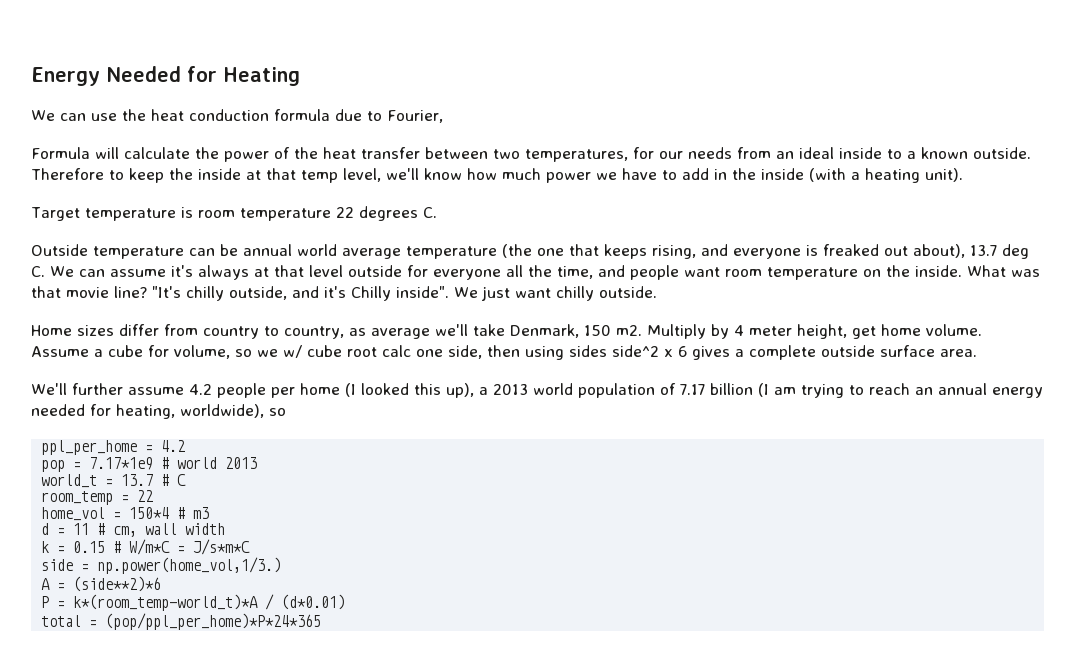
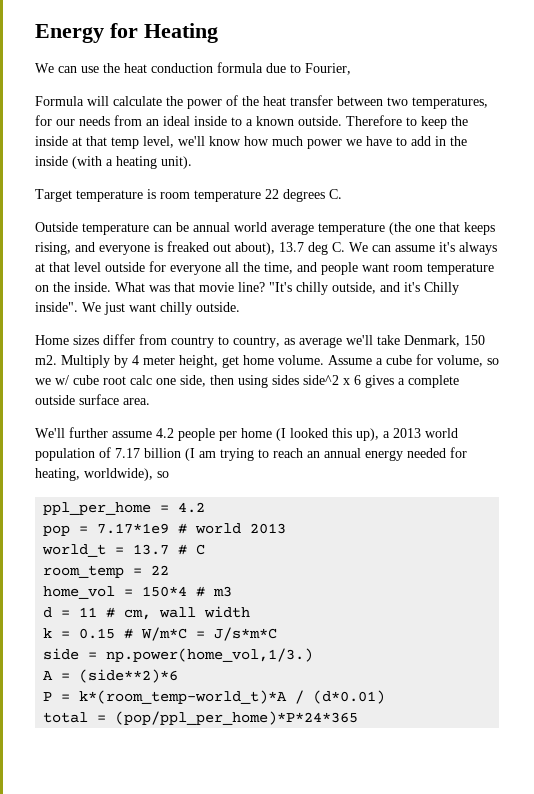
[106,66,181,82] Needed -> (104, 33) none

